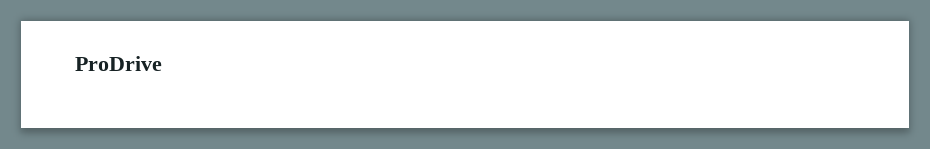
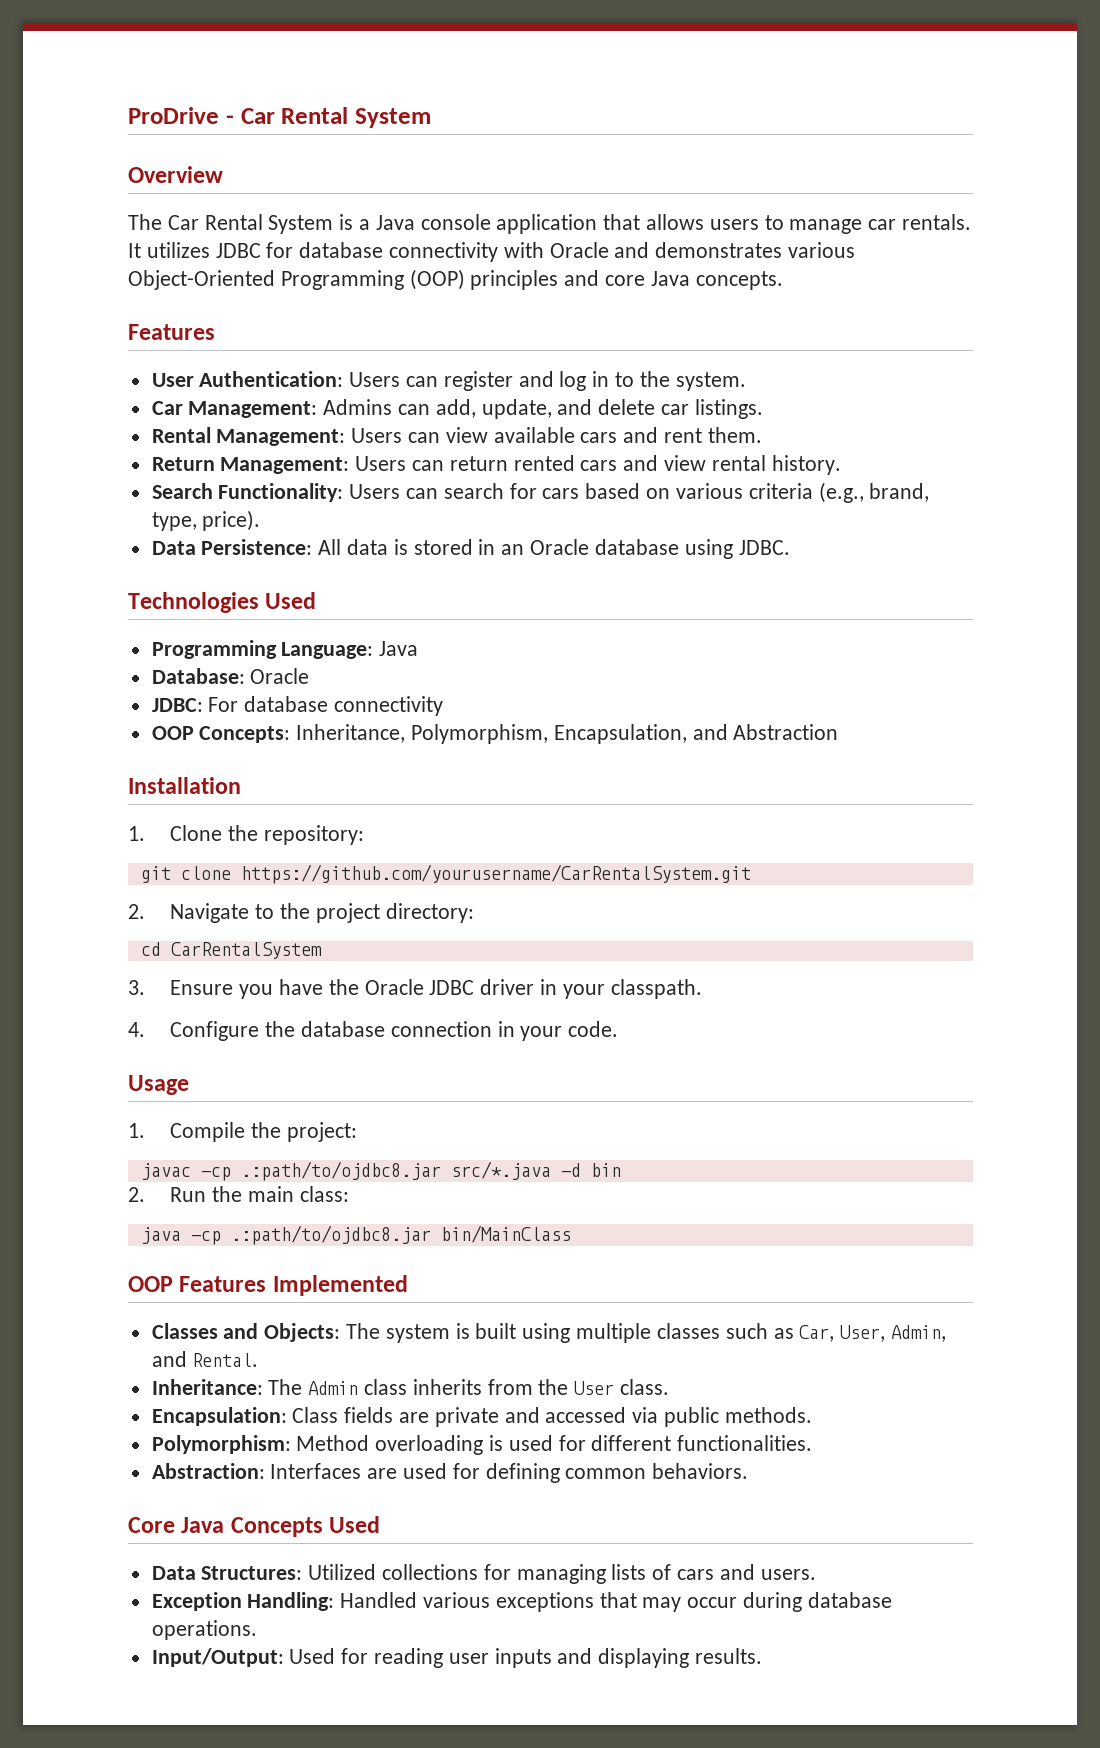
(162, 63) none -> [225,107,431,128] [128,166,223,183] [128,214,972,234] [128,242,856,262] [128,269,783,290] [128,324,215,340] [151,371,746,391] [151,399,763,419] [151,427,762,446] [151,455,841,475] [151,482,930,503] [151,510,261,531] [151,539,790,559] [128,592,317,613] [151,640,419,659] [151,668,310,684] [151,696,444,716] [151,724,839,744] [128,777,241,794] [128,825,365,845] [140,864,751,884] [128,903,474,923] [140,942,322,959] [128,979,702,999] [128,1021,619,1041] [128,1075,189,1095] [128,1122,358,1142] [140,1161,621,1181] [128,1186,349,1202] [140,1225,571,1245] [128,1275,408,1296] [151,1323,946,1343] [151,1351,259,1367] [151,1379,670,1395] [151,1407,812,1427] [151,1435,813,1455] [151,1463,749,1483] [128,1516,381,1537] [151,1564,816,1584] [151,1592,892,1612] [151,1620,257,1640] [151,1648,763,1668] - Car Rental System // Overview // The Car Rental System is a Java console application that allows users to manage car rentals. It utilizes JDBC for database connectivity with Oracle and demonstrates various Object-Oriented Programming (OOP) principles and core Java concepts. // Features // User Authentication: Users can register and log in to the system. // Car Management: Admins can add, update, and delete car listings. // Rental Management: Users can view available cars and rent them. // Return Management: Users can return rented cars and view rental history. // Search Functionality: Users can search for cars based on various criteria (e.g., brand, type, price). // Data Persistence: All data is stored in an Oracle database using JDBC. // Technologies Used // Programming Language: Java // Database: Oracle // JDBC: For database connectivity // OOP Concepts: Inheritance, Polymorphism, Encapsulation, and Abstraction // Installation // 1. Clone the repository: // git clone https://github.com/yourusername/CarRentalSystem.git // 2. Navigate to the project directory: // cd CarRentalSystem // 3. Ensure you have the Oracle JDBC driver in your classpath. // 4. Configure the database connection in your code. // Usage // 1. Compile the project: // javac -cp .:path/to/ojdbc8.jar src/*.java -d bin // 2. Run the main class: // java -cp .:path/to/ojdbc8.jar bin/MainClass // OOP Features Implemented // Classes and Objects: The system is built using multiple classes such as Car, User, Admin, and Rental. // Inheritance: The Admin class inherits from the User class. // Encapsulation: Class fields are private and accessed via public methods. // Polymorphism: Method overloading is used for different functionalities. // Abstraction: Interfaces are used for defining common behaviors. // Core Java Concepts Used // Data Structures: Utilized collections for managing lists of cars and users. // Exception Handling: Handled various exceptions that may occur during database operations. // Input/Output: Used for reading user inputs and displaying results.

